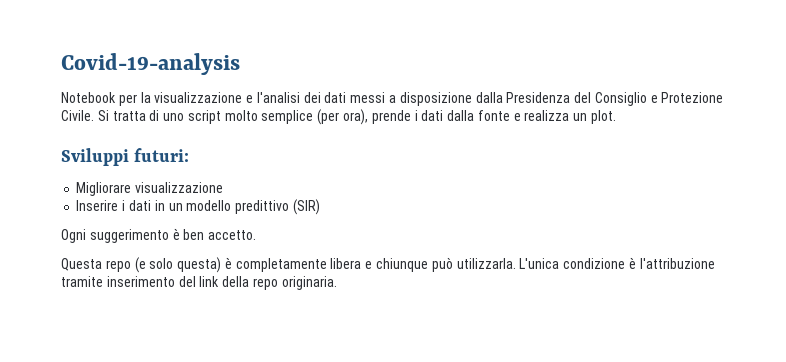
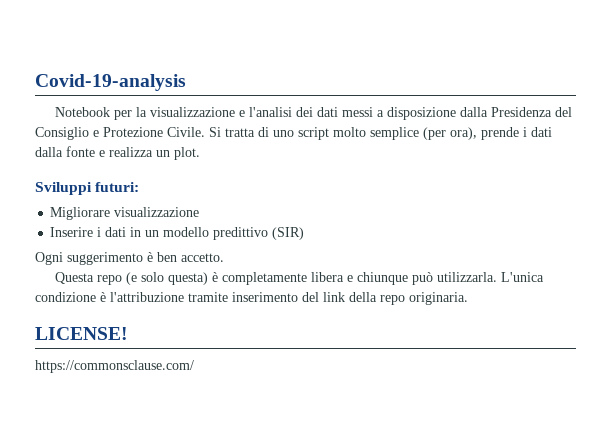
(337, 283) none -> [35,327,128,340] [35,360,194,373] // LICENSE! // https://commonsclause.com/

